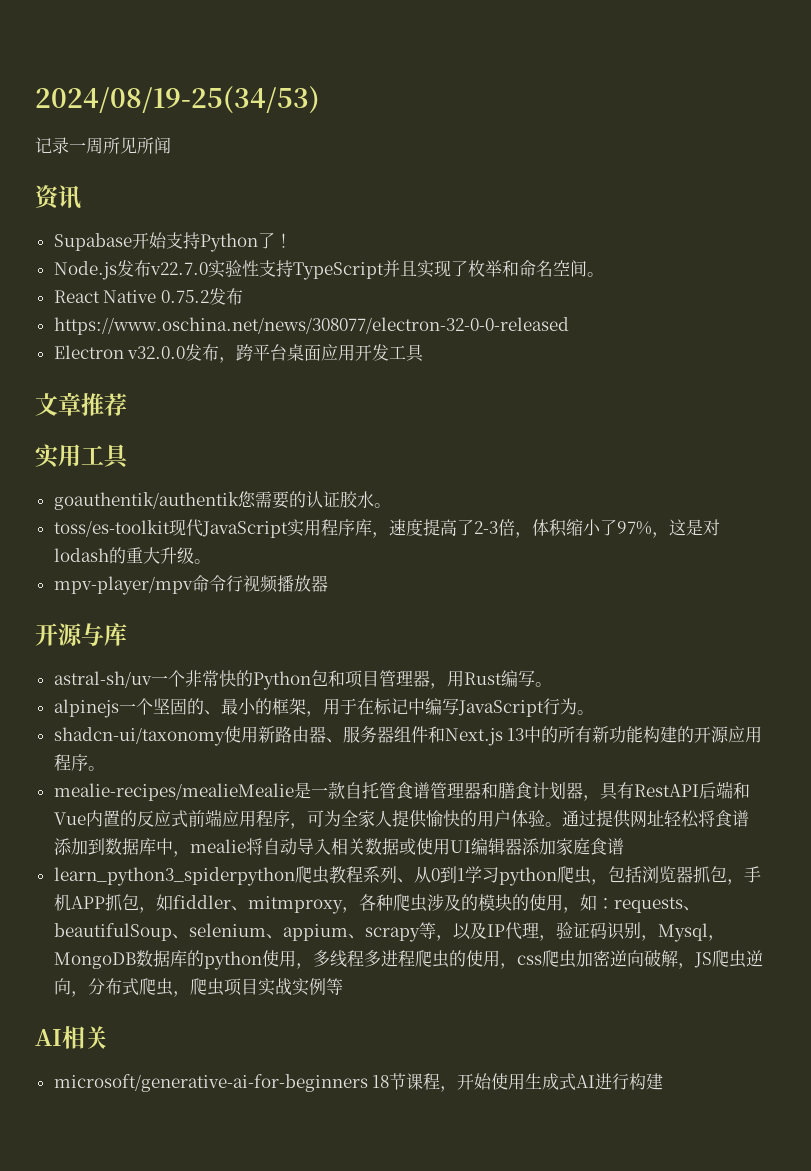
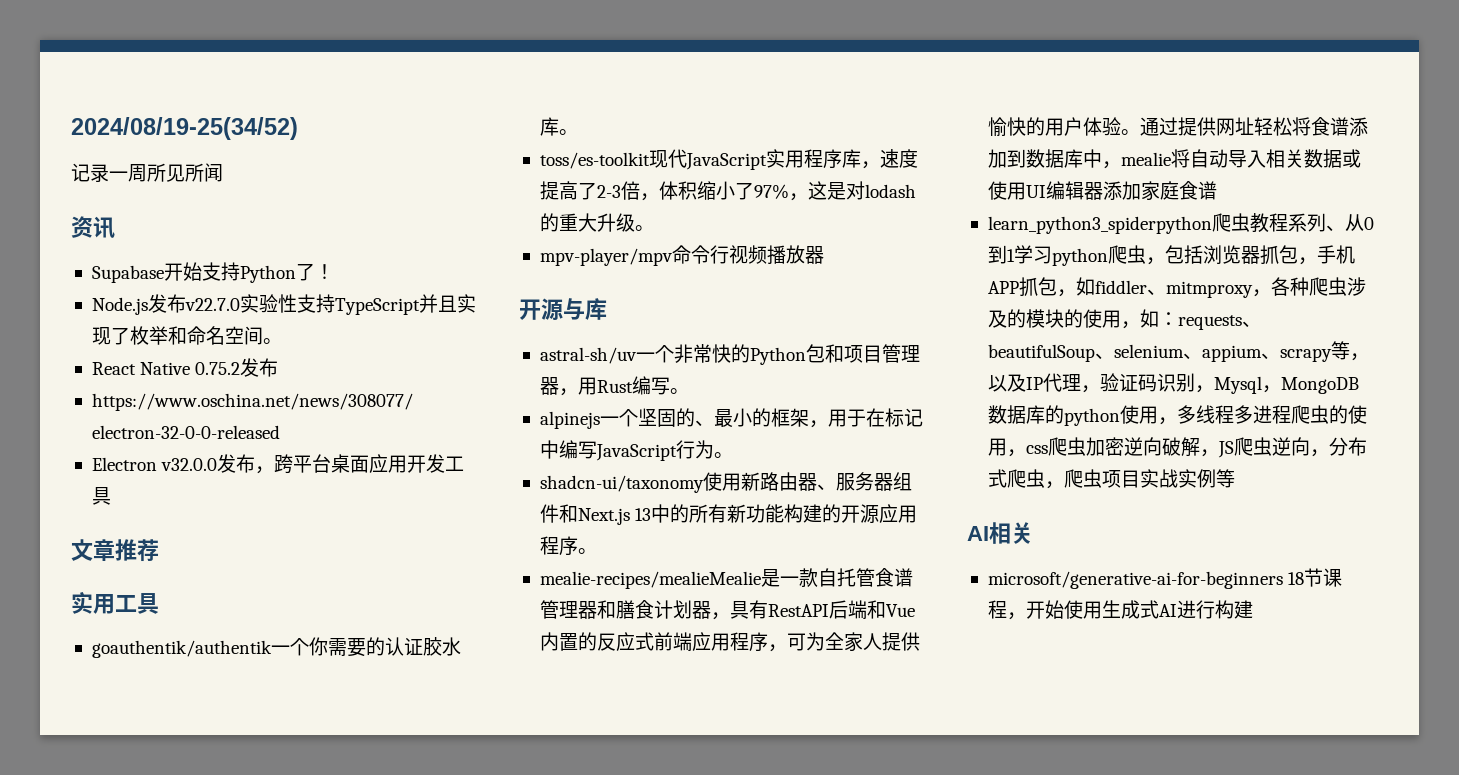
[35,86,320,114] 2024/08/19-25(34/53) -> [71,117,298,140] 2024/08/19-25(34/52)
[237,491,256,507] 您 -> [270,637,328,656] 一个你
(374, 499) none -> [539,117,559,136] 库

